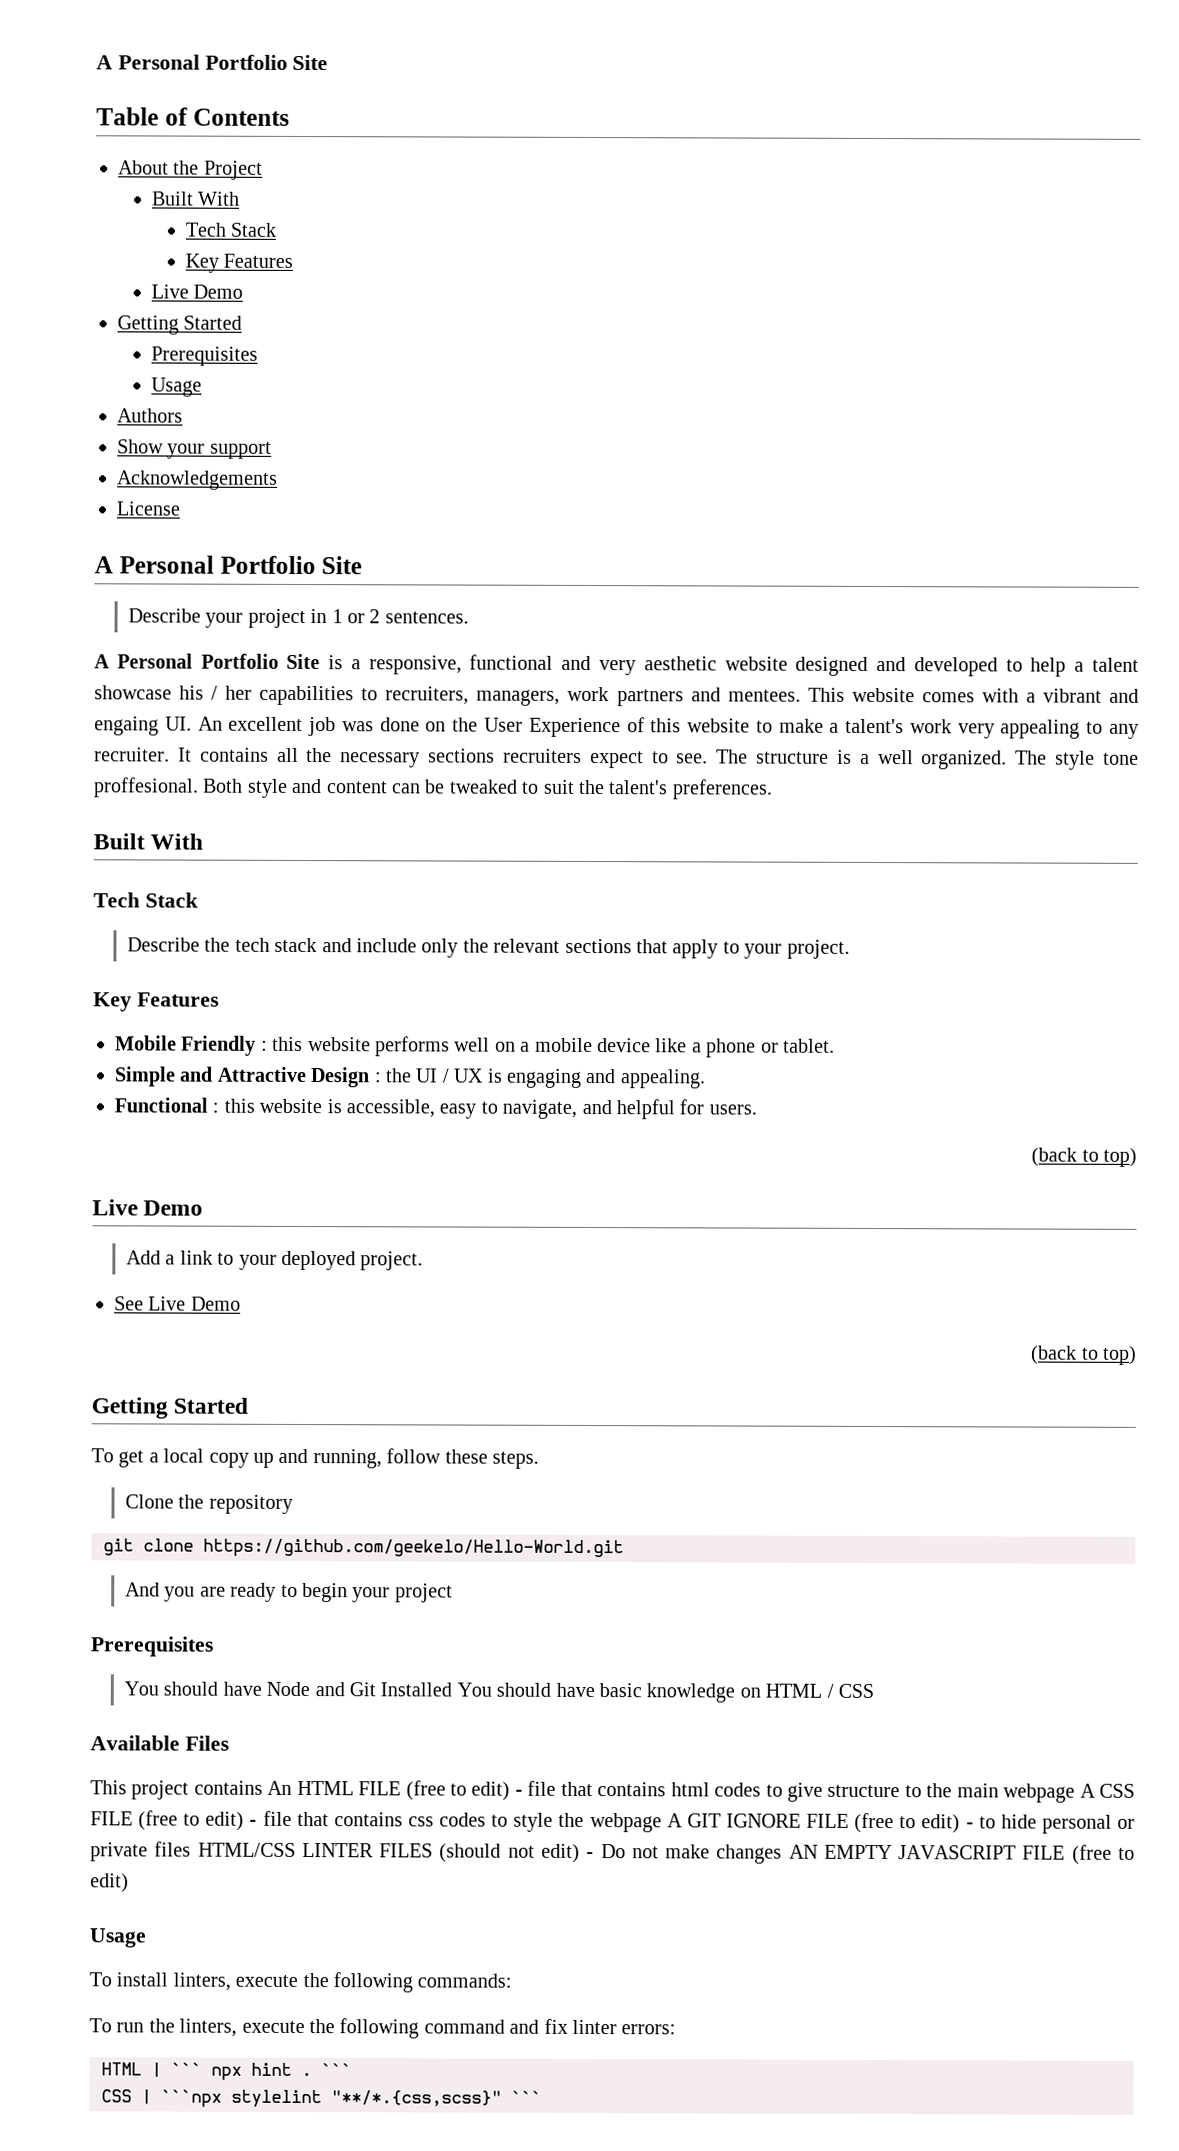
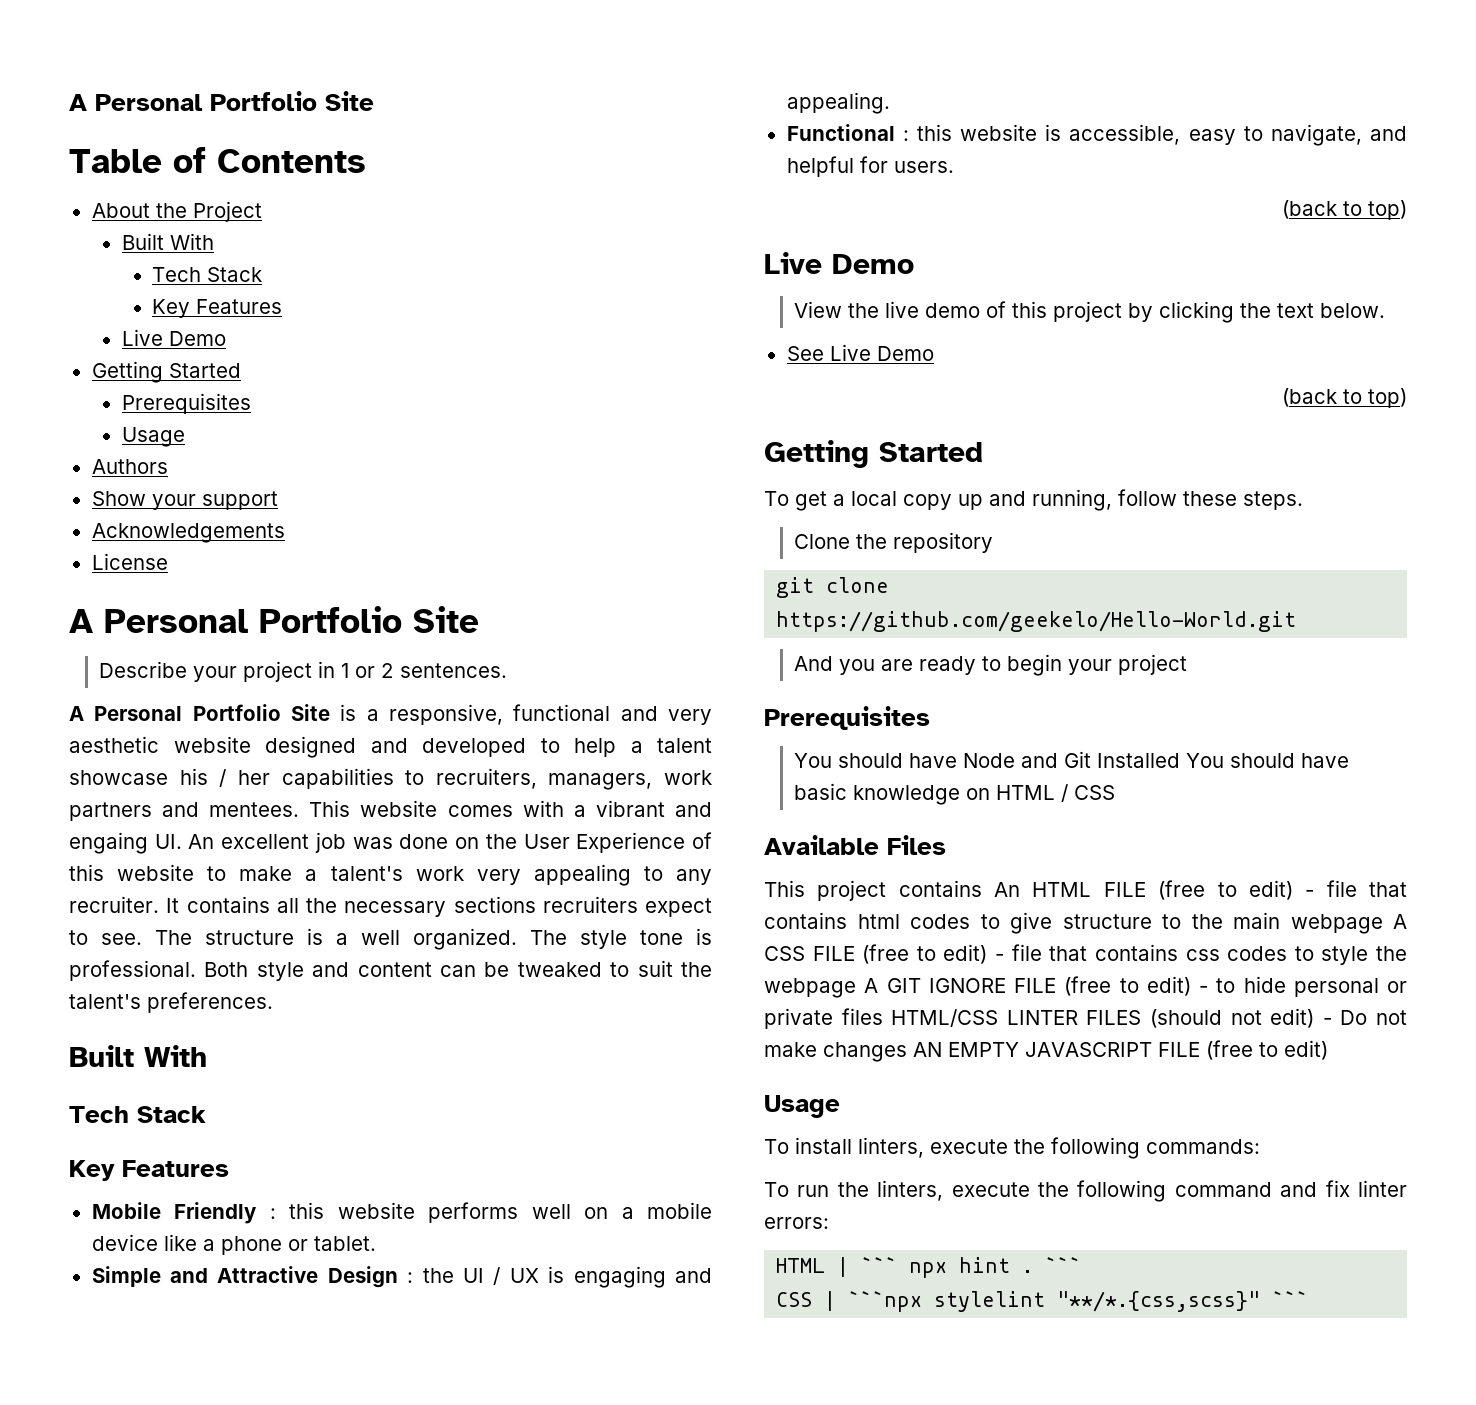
[93,777,199,798] proffesional. -> [696,928,712,945] [69,960,196,981] is professional.
[127,937,850,959] // Describe the tech stack and include only the relevant sections that apply to your project. -> (206, 1114) none
[126,1250,424,1271] Add a link to your deployed project. -> [794,301,1386,323] View the live demo of this project by clicking the text below.

